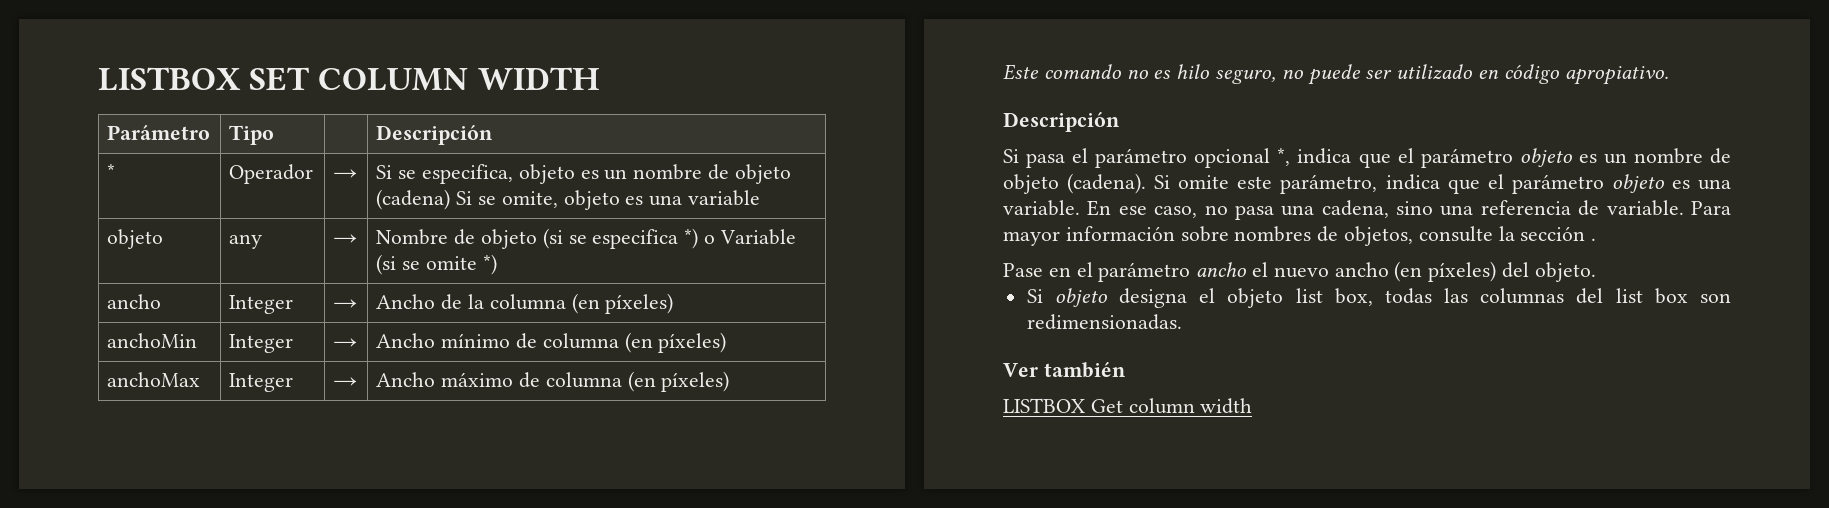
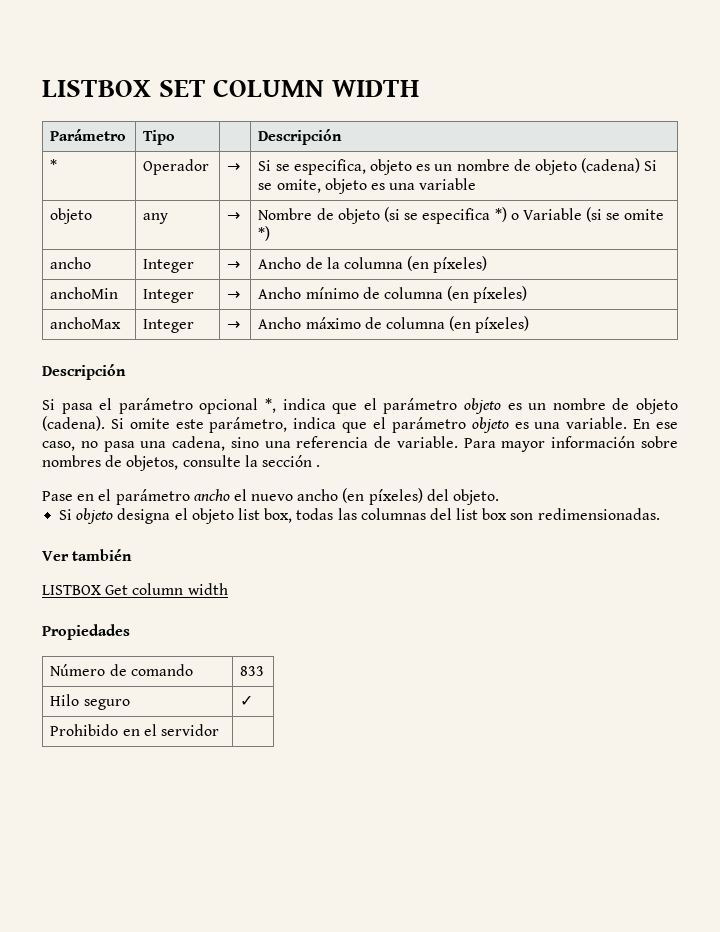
[1003,64,1669,85] // Este comando no es hilo seguro, no puede ser utilizado en código apropiativo. -> (530, 324) none
(1253, 406) none -> [42,624,130,640] [50,664,193,676] [240,666,265,676] [50,694,130,710] [240,695,254,706] [50,724,219,736] // Propiedades // Número de comando | 833 // Hilo seguro | ✓ // Prohibido en el servidor |

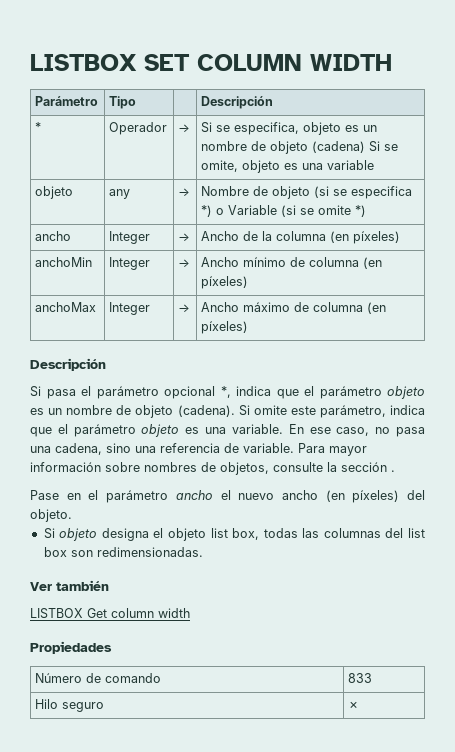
[240,695,254,706] [50,724,219,736] ✓ // Prohibido en el servidor | -> [348,701,360,709] ✗

